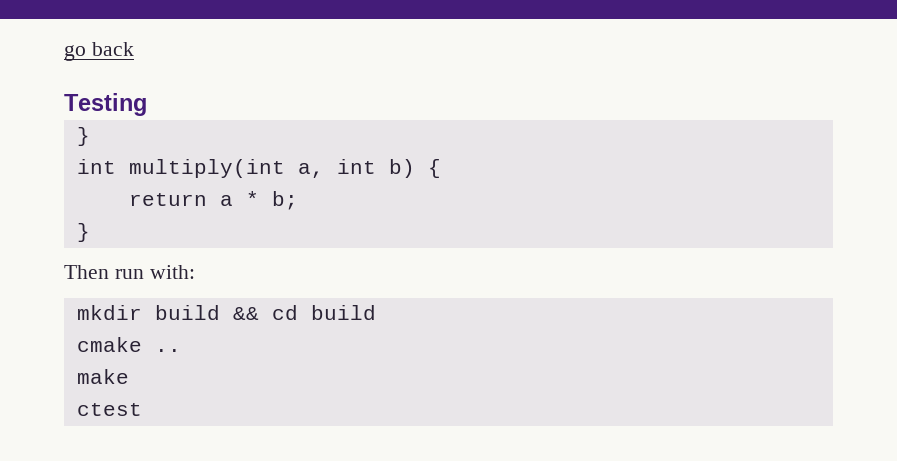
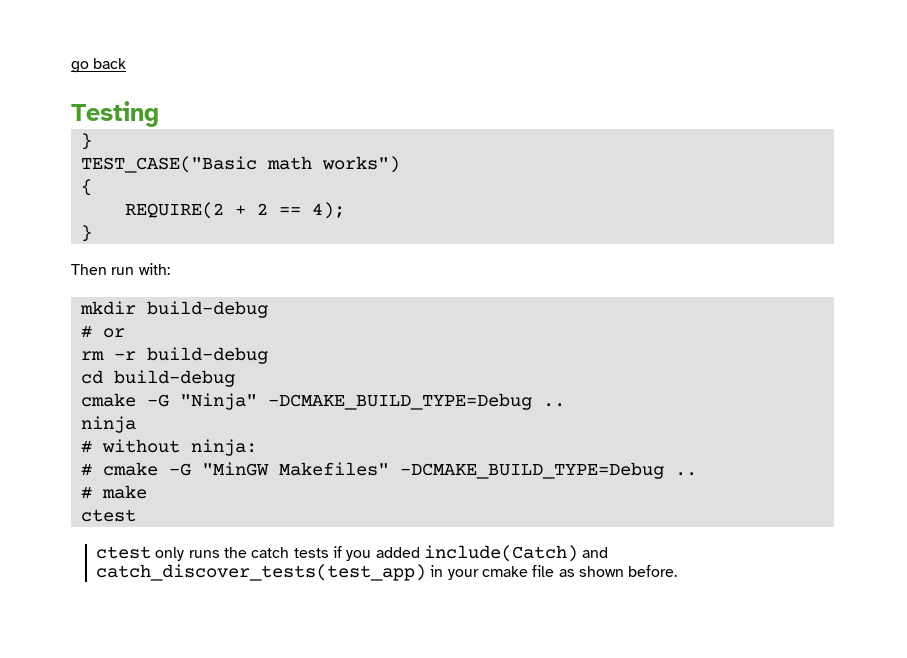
[76,159,441,178] [128,191,298,210] int multiply(int a, int b) { // return a * b; -> [80,156,400,173] [80,179,92,196] [124,202,345,219] TEST_CASE("Basic math works") // { // REQUIRE(2 + 2 == 4);
[154,305,376,320] [76,337,181,352] [76,369,129,384] [76,403,142,416] build && cd build // cmake .. // make // ctest -> [146,301,268,318] [80,325,125,338] [80,347,268,364] [80,370,235,387] [80,393,565,410] [80,416,136,433] [80,439,257,456] [80,462,697,479] [80,485,147,499] [80,509,136,522] [96,545,609,562] [96,564,678,581] build-debug // # or // rm -r build-debug // cd build-debug // cmake -G "Ninja" -DCMAKE_BUILD_TYPE=Debug .. // ninja // # without ninja: // # cmake -G "MinGW Makefiles" -DCMAKE_BUILD_TYPE=Debug .. // # make // ctest // ctest only runs the catch tests if you added include(Catch) and catch_discover_tests(test_app) in your cmake file as shown before.

